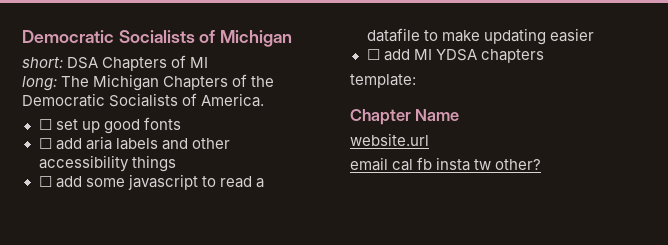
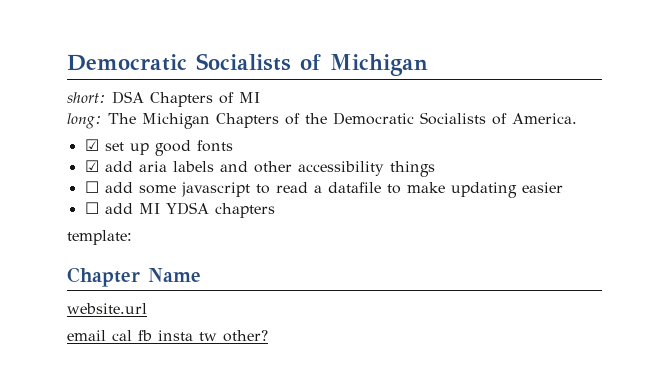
[38,119,52,130] ☐ -> [84,139,99,151] ☑
[38,138,52,149] ☐ -> [84,160,99,172] ☑

